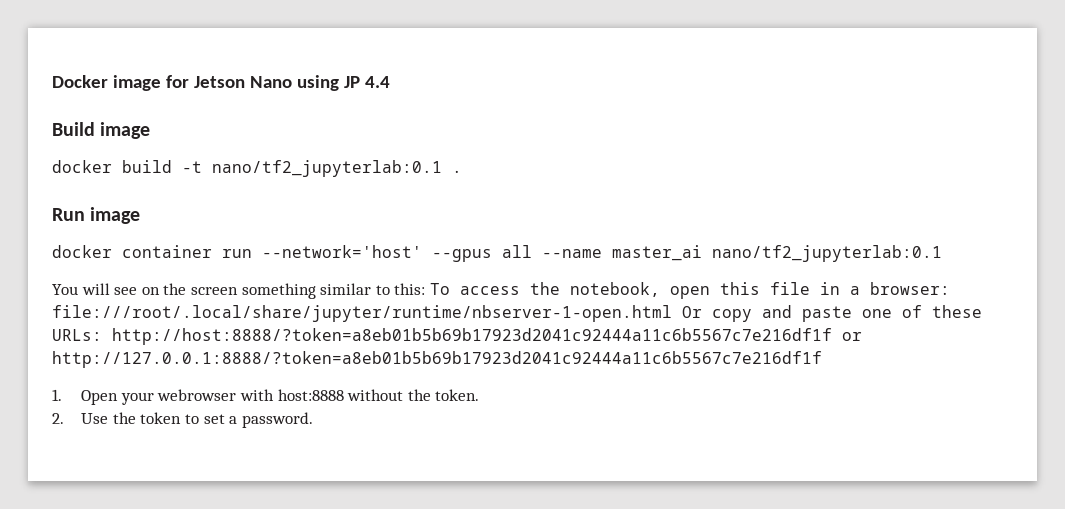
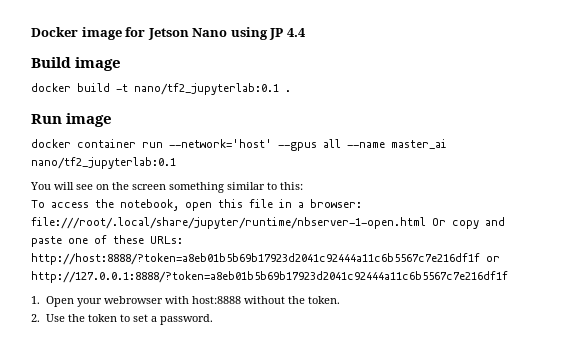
(426, 289) none -> (303, 186) //

